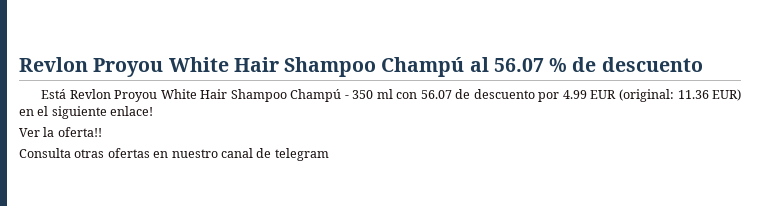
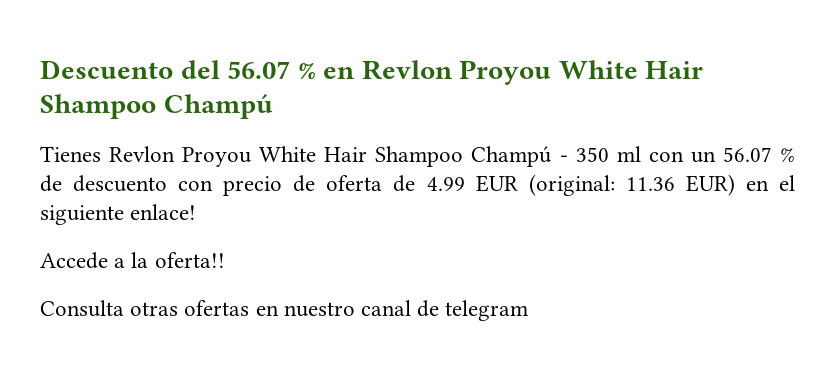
[19,57,703,77] [41,89,67,99] Revlon Proyou White Hair Shampoo Champú al 56.07 % de descuento // Está -> [40,60,704,85] [40,94,273,119] [40,146,101,162] Descuento del 56.07 % en Revlon Proyou White Hair Shampoo Champú // Tienes
[420,89,560,102] 56.07 de descuento por -> [690,147,796,163] [40,175,416,196] un 56.07 % de descuento con precio de oferta de
[19,128,40,137] Ver -> [40,252,126,269] Accede a

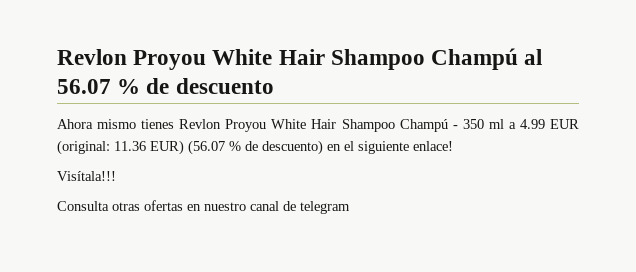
[40,60,704,85] [40,94,273,119] [40,146,101,162] Descuento del 56.07 % en Revlon Proyou White Hair Shampoo Champú // Tienes -> [57,48,543,70] [57,78,274,94] [57,119,175,129] Revlon Proyou White Hair Shampoo Champú al 56.07 % de descuento // Ahora mismo tienes
[648,147,796,163] [40,175,416,196] con un 56.07 % de descuento con precio de oferta de -> [508,122,516,129] a
(735, 185) none -> [188,140,323,155] (56.07 % de descuento)
[40,252,225,269] Accede a la oferta!! -> [57,171,116,181] Visítala!!!

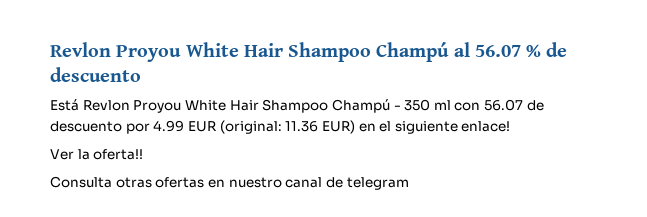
[57,119,175,129] Ahora mismo tienes -> [50,99,79,111] Está
[508,122,516,129] a -> [454,99,544,111] [50,121,150,134] con 56.07 de descuento por
[188,140,323,155] (56.07 % de descuento) -> (355, 127) none
[57,171,116,181] Visítala!!! -> [50,149,144,160] Ver la oferta!!

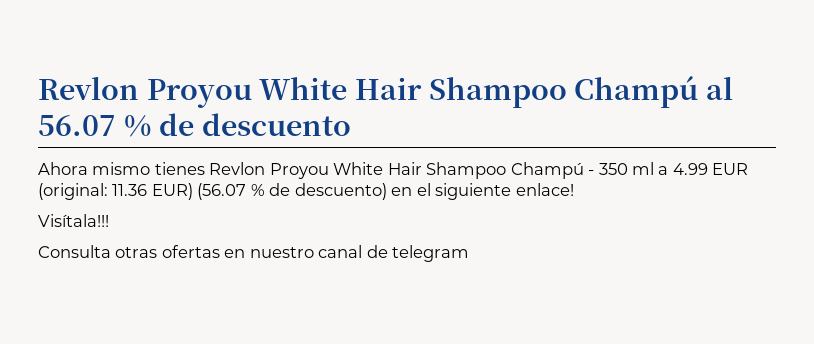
[50,99,79,111] Está -> [38,162,205,175] Ahora mismo tienes
[454,99,544,111] [50,121,150,134] con 56.07 de descuento por -> [658,166,669,175] a
(355, 127) none -> [197,183,387,200] (56.07 % de descuento)
[50,149,144,160] Ver la oferta!! -> [38,214,109,227] Visítala!!!

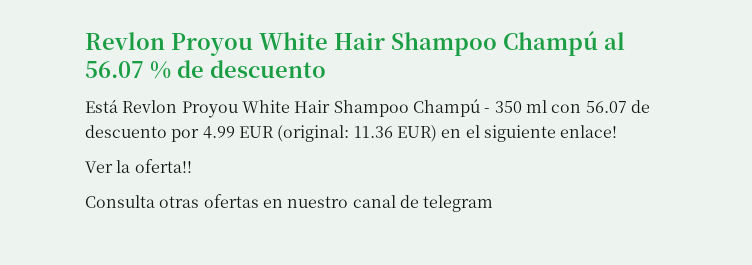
[38,162,205,175] Ahora mismo tienes -> [85,99,118,113] Está
[658,166,669,175] a -> [551,100,650,113] [85,125,200,142] con 56.07 de descuento por
[197,183,387,200] (56.07 % de descuento) -> (437, 133) none
[38,214,109,227] Visítala!!! -> [85,159,192,173] Ver la oferta!!

